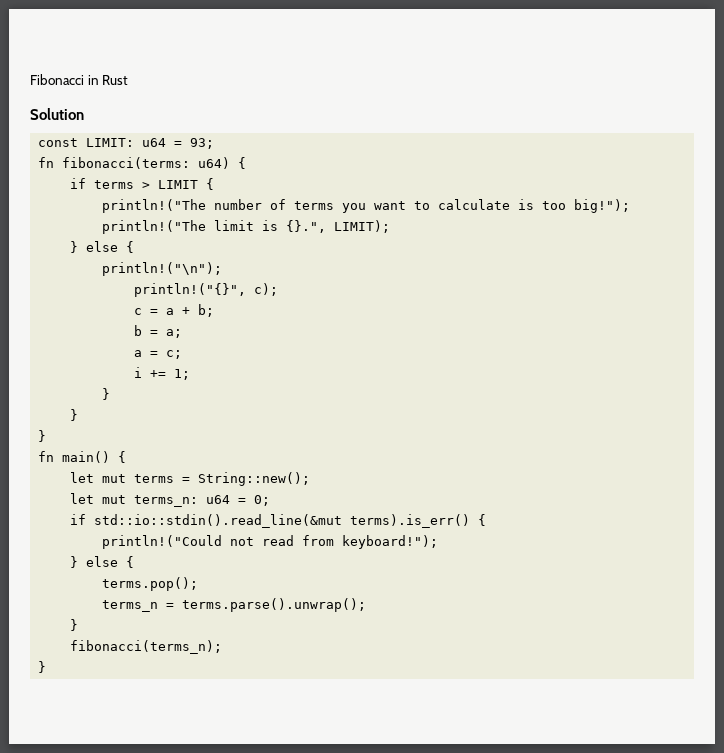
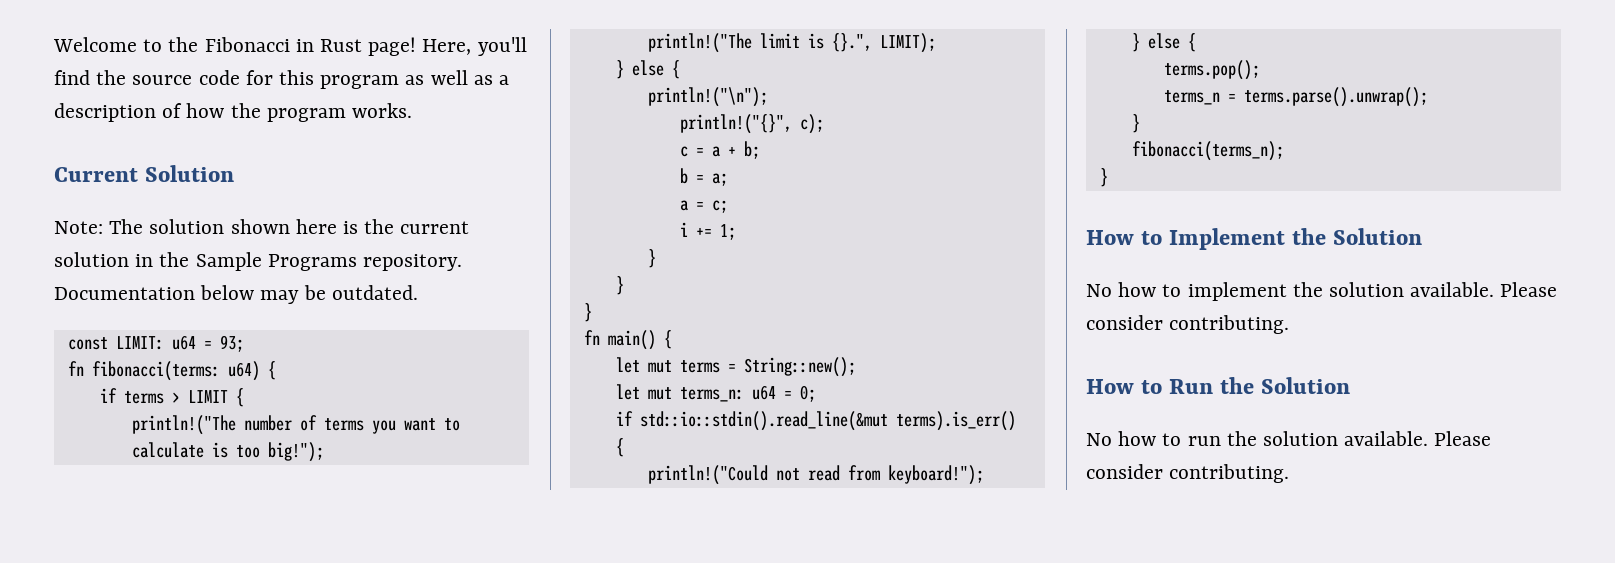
(30, 79) none -> [53,37,199,52] Welcome to the
[30,108,84,120] // Solution -> [368,37,527,56] [54,70,510,89] [54,103,413,122] [54,165,234,182] [54,219,470,234] [54,252,463,271] [54,285,418,304] page! Here, you'll find the source code for this program as well as a description of how the program works. // Current Solution // Note: The solution shown here is the current solution in the Sample Programs repository. Documentation below may be outdated.
(47, 667) none -> [1086,228,1422,250] [1086,282,1558,301] [1086,315,1290,334] [1086,377,1350,394] [1086,431,1492,446] [1086,464,1290,483] // How to Implement the Solution // No how to implement the solution available. Please consider contributing. // How to Run the Solution // No how to run the solution available. Please consider contributing.

